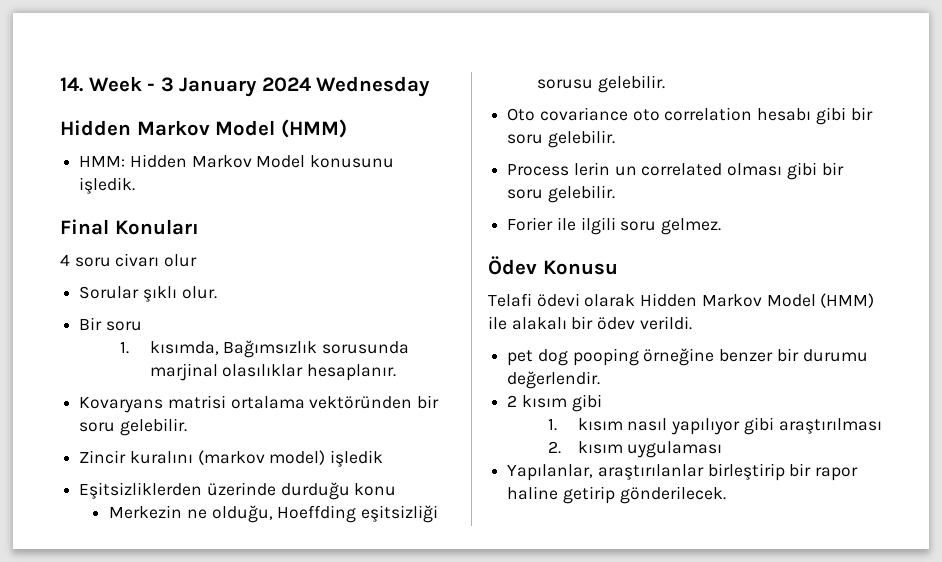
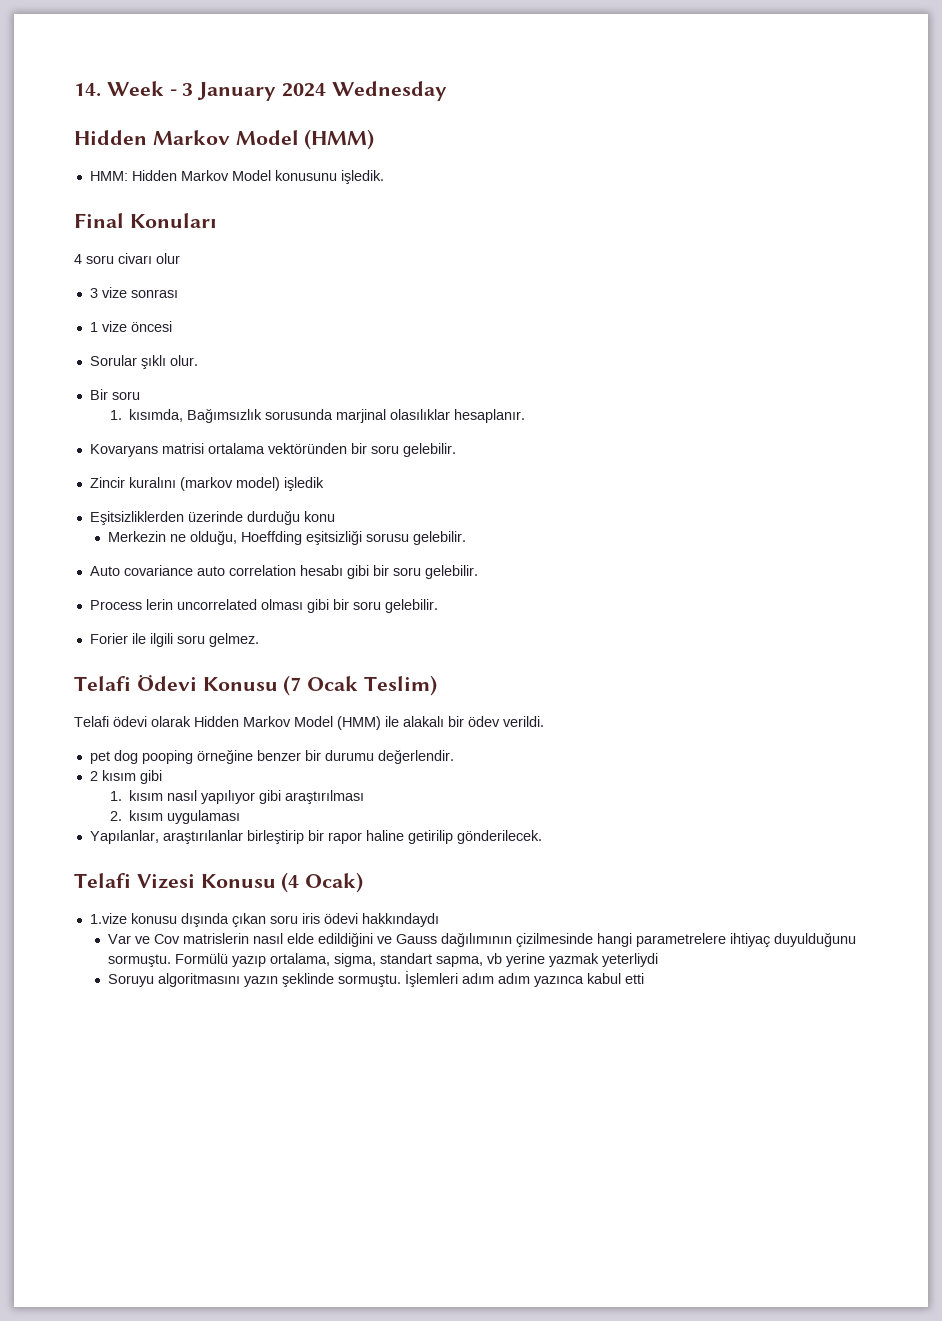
(198, 260) none -> [89,287,178,298] [89,321,172,332] // 3 vize sonrası // 1 vize öncesi
[507,107,660,121] Oto covariance oto -> [89,565,225,576] Auto covariance auto
[614,163,723,176] un correlated -> [176,599,257,610] uncorrelated
[488,256,618,275] Ödev Konusu -> [74,675,438,696] Telafi Ödevi Konusu (7 Ocak Teslim)
[562,486,615,504] getirip -> [407,830,453,844] getirilip
(726, 495) none -> [74,872,364,893] [89,913,439,927] [107,932,856,947] [107,953,658,967] [107,971,644,987] // Telafi Vizesi Konusu (4 Ocak) // 1.vize konusu dışında çıkan soru iris ödevi hakkındaydı // Var ve Cov matrislerin nasıl elde edildiğini ve Gauss dağılımının çizilmesinde hangi parametrelere ihtiyaç duyulduğunu sormuştu. Formülü yazıp ortalama, sigma, standart sapma, vb yerine yazmak yeterliydi // Soruyu algoritmasını yazın şeklinde sormuştu. İşlemleri adım adım yazınca kabul etti

